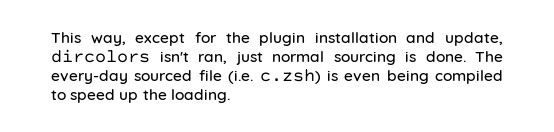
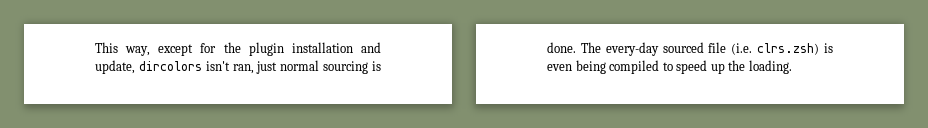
[259,69,321,84] c.zsh) -> [757,43,820,55] clrs.zsh)

